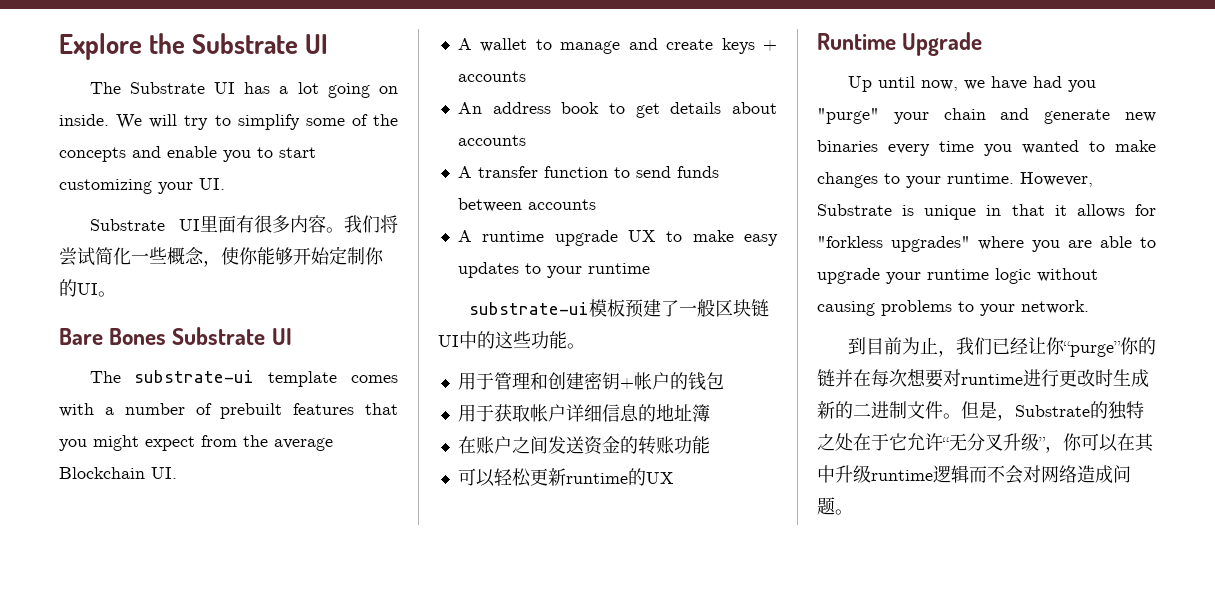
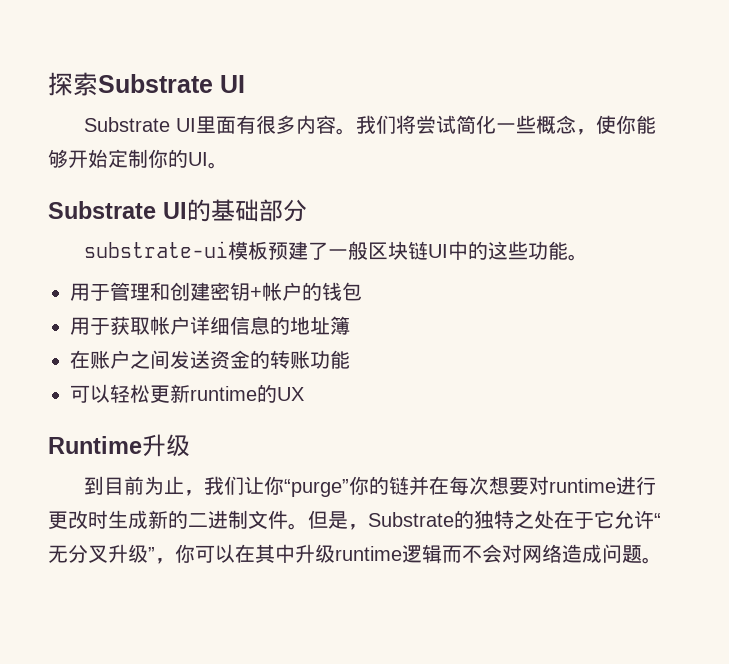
[59,33,329,60] [89,82,398,98] [59,114,398,130] [59,146,316,162] [59,178,225,194] Explore the Substrate UI // The Substrate UI has a lot going on inside. We will try to simplify some of the concepts and enable you to start customizing your UI. -> [48,72,245,96] 探索Substrate UI
[59,327,292,345] [89,370,398,387] [59,403,398,419] [59,435,333,451] [59,467,177,479] [457,38,777,54] [457,71,526,82] [457,102,777,118] [457,135,526,146] [457,166,719,178] [457,198,596,212] [457,230,778,246] [457,262,650,278] Bare Bones Substrate UI // The substrate-ui template comes with a number of prebuilt features that you might expect from the average Blockchain UI. // A wallet to manage and create keys + accounts // An address book to get details about accounts // A transfer function to send funds between accounts // A runtime upgrade UX to make easy updates to your runtime -> [48,199,307,222] Substrate UI的基础部分
[902,32,983,56] [847,76,1096,92] [817,108,1156,124] [817,140,1156,156] [817,172,1093,188] [817,204,1156,220] [817,236,1156,252] [817,268,1098,284] [817,300,1089,316] Upgrade // Up until now, we have had you "purge" your chain and generate new binaries every time you wanted to make changes to your runtime. However, Substrate is unique in that it allows for "forkless upgrades" where you are able to upgrade your runtime logic without causing problems to your network. -> [142,434,190,457] 升级
[991,337,1028,354] 已经 -> (245, 485) none

